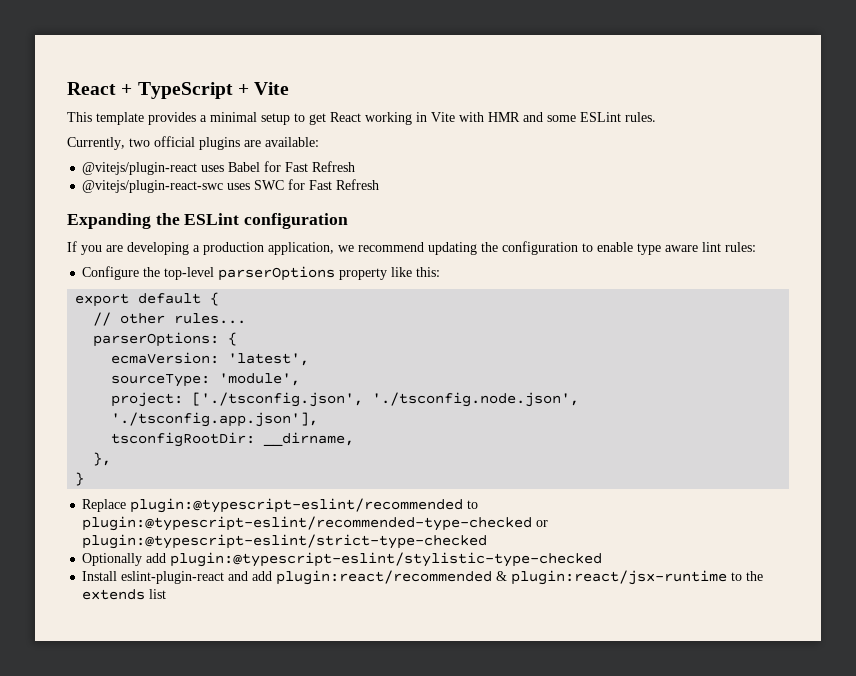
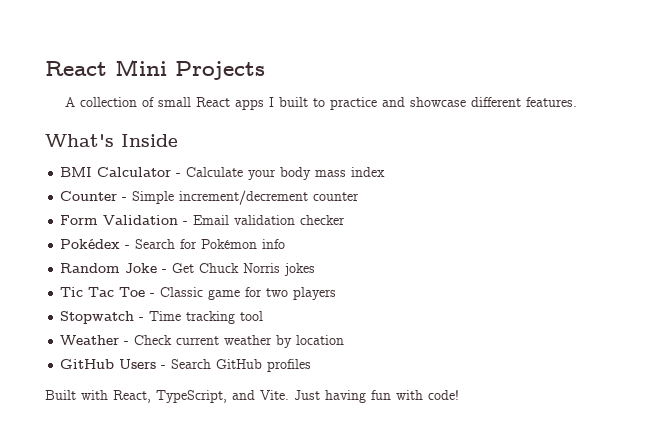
[67,82,290,99] [67,112,656,125] [67,136,319,150] [82,161,356,175] [82,179,380,193] [67,213,349,229] [67,241,756,255] [82,266,441,281] [75,292,220,307] [93,312,247,326] [93,332,238,347] [111,352,310,366] [111,373,301,387] [111,392,580,407] [111,412,319,427] [111,432,355,447] [93,452,112,466] [75,472,85,486] [82,498,479,513] [82,516,549,531] [82,534,488,549] [82,552,603,567] [82,570,764,585] [82,589,167,600] React + TypeScript + Vite // This template provides a minimal setup to get React working in Vite with HMR and some ESLint rules. // Currently, two official plugins are available: // @vitejs/plugin-react uses Babel for Fast Refresh // @vitejs/plugin-react-swc uses SWC for Fast Refresh // Expanding the ESLint configuration // If you are developing a production application, we recommend updating the configuration to enable type aware lint rules: // Configure the top-level parserOptions property like this: // export default { // // other rules... // parserOptions: { // ecmaVersion: 'latest', // sourceType: 'module', // project: ['./tsconfig.json', './tsconfig.node.json', './tsconfig.app.json'], // tsconfigRootDir: __dirname, // }, // } // Replace plugin:@typescript-eslint/recommended to plugin:@typescript-eslint/recommended-type-checked or plugin:@typescript-eslint/strict-type-checked // Optionally add plugin:@typescript-eslint/stylistic-type-checked // Install eslint-plugin-react and add plugin:react/recommended & plugin:react/jsx-runtime to the extends list -> [45,59,265,80] [64,97,577,110] [45,134,178,147] [60,167,386,180] [60,190,360,205] [60,215,346,225] [60,239,286,249] [60,263,316,276] [60,287,337,300] [60,311,264,324] [60,335,345,348] [60,359,312,372] [45,390,459,403] React Mini Projects // A collection of small React apps I built to practice and showcase different features. // What's Inside // BMI Calculator - Calculate your body mass index // Counter - Simple increment/decrement counter // Form Validation - Email validation checker // Pokédex - Search for Pokémon info // Random Joke - Get Chuck Norris jokes // Tic Tac Toe - Classic game for two players // Stopwatch - Time tracking tool // Weather - Check current weather by location // GitHub Users - Search GitHub profiles // Built with React, TypeScript, and Vite. Just having fun with code!

